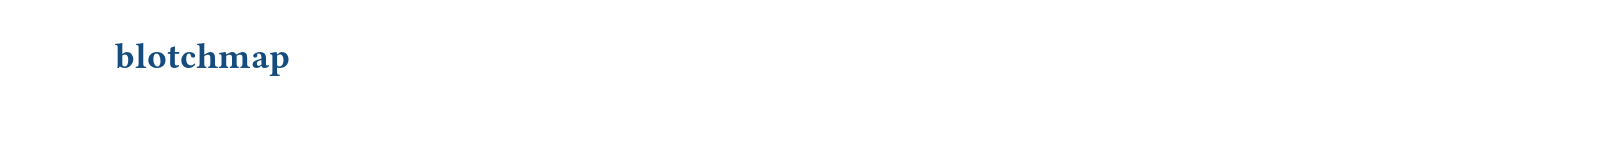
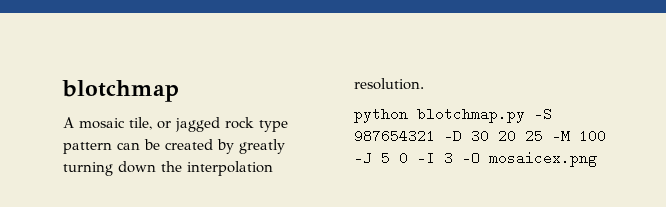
(290, 59) none -> [63,117,288,132] [63,139,285,154] [63,161,273,176] [354,78,424,90] [354,107,552,123] [354,129,606,143] [354,151,597,167] // A mosaic tile, or jagged rock type pattern can be created by greatly turning down the interpolation resolution. // python blotchmap.py -S 987654321 -D 30 20 25 -M 100 -J 5 0 -I 3 -O mosaicex.png

